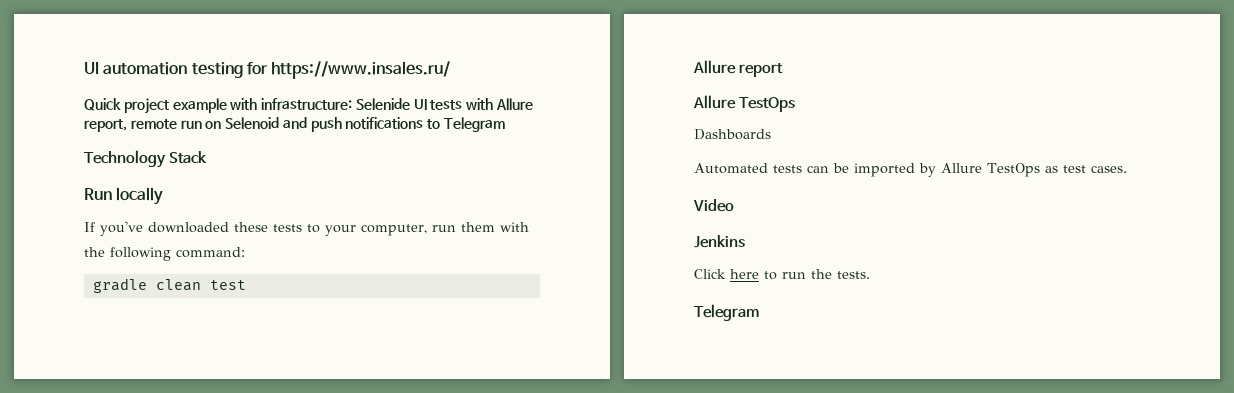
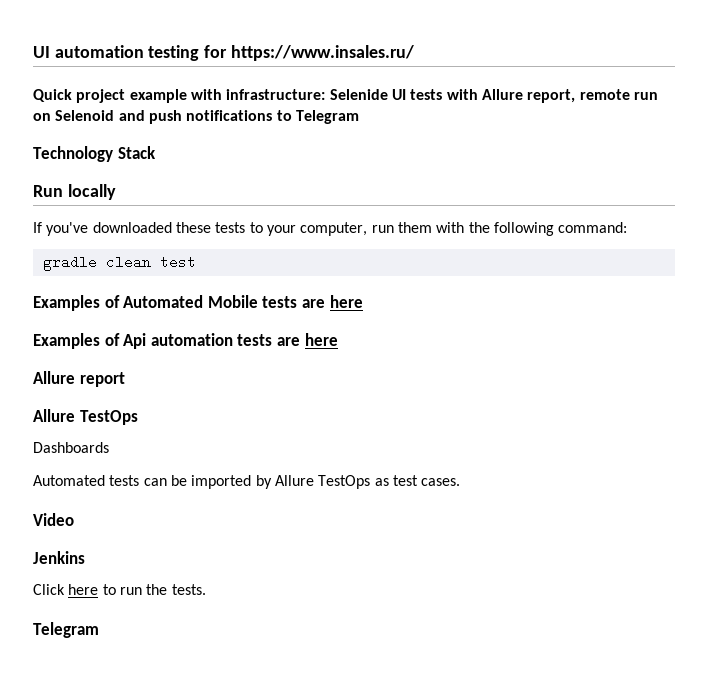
(246, 285) none -> [33,295,363,311] [33,333,338,349] // Еxamples of Automated Mobile tests are here // Еxamples of Api automation tests are here

